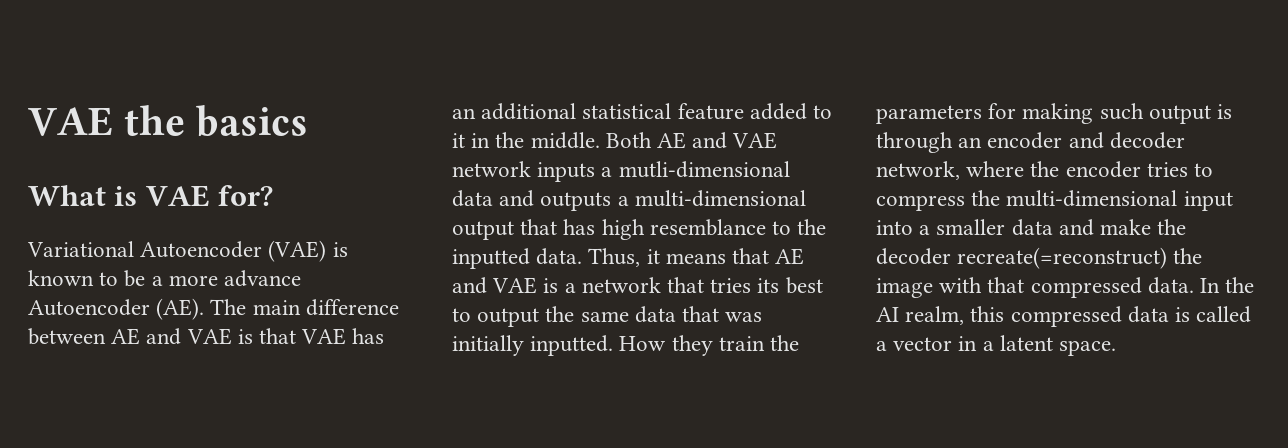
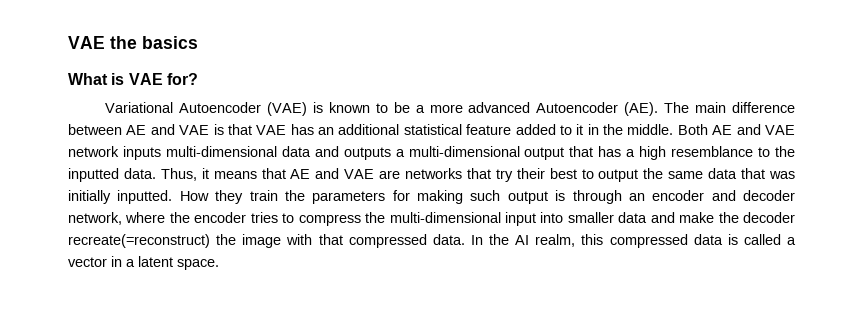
[224,270,302,287] advance -> [468,102,531,113] advanced
[601,161,790,178] a mutli-dimensional -> [165,146,277,157] multi-dimensional
(596, 227) none -> [626,149,636,157] a
[543,277,780,293] is a network that tries its -> [379,168,545,182] are networks that try their
[919,225,931,235] a -> (564, 217) none

